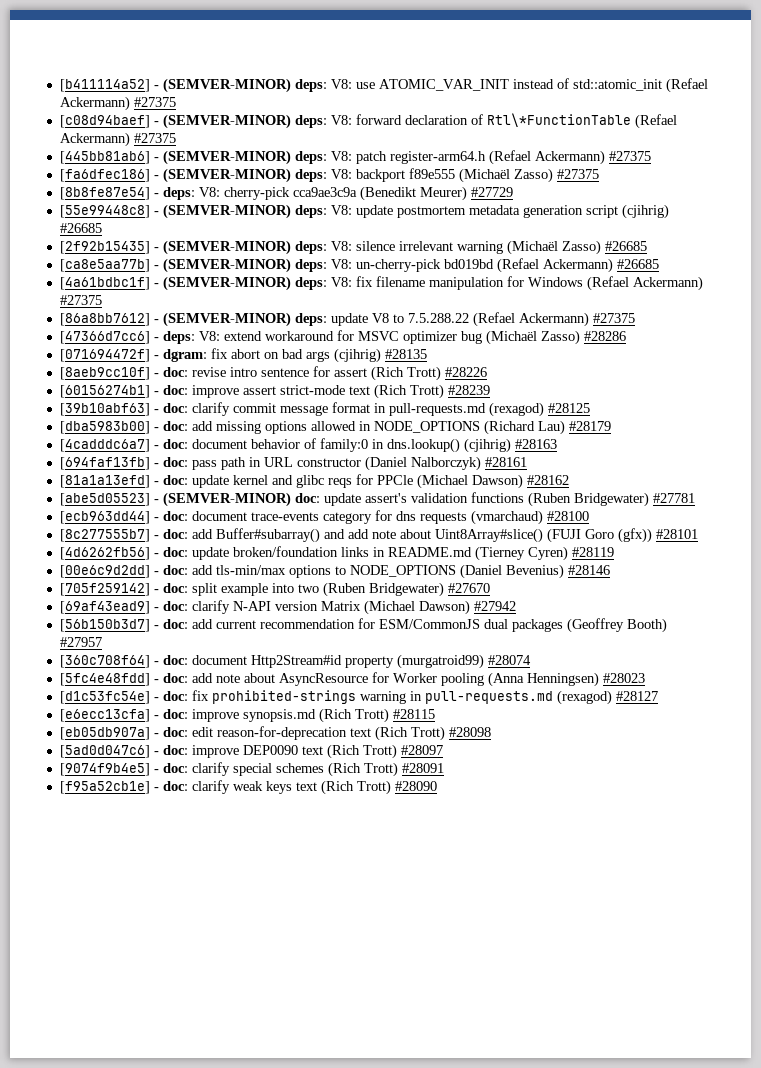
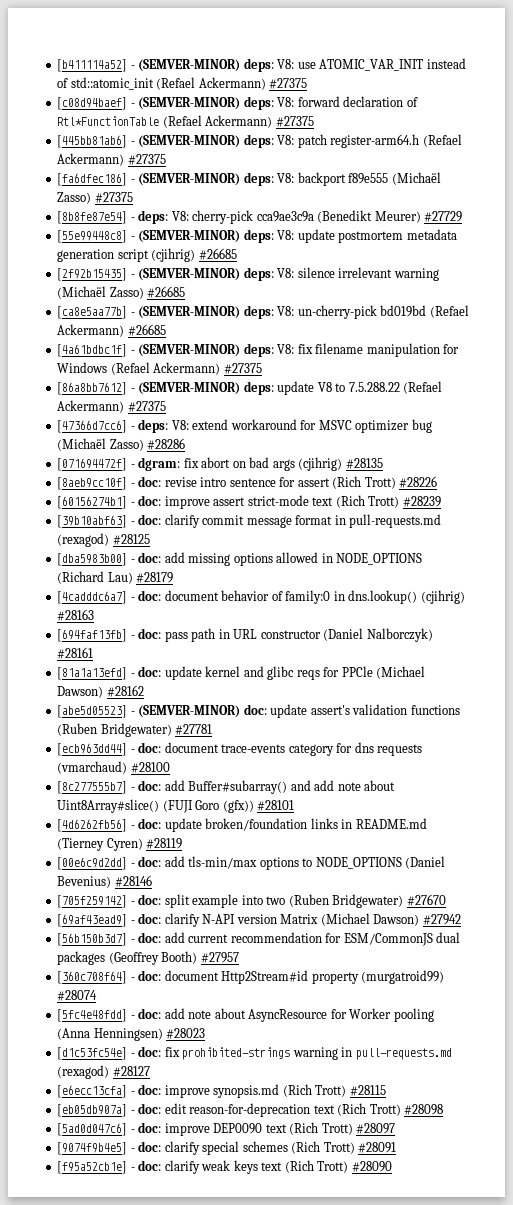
[486,113,631,127] Rtl\*FunctionTable -> [57,116,160,126] Rtl*FunctionTable

